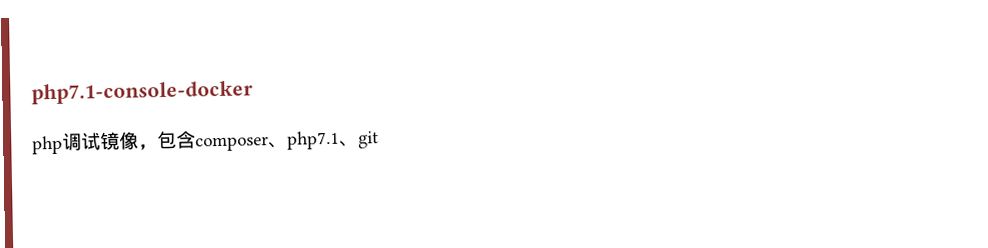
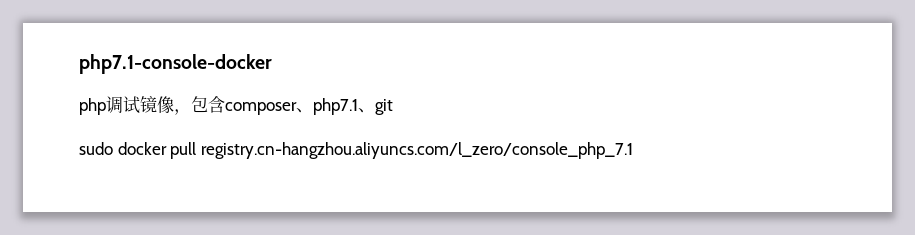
(379, 140) none -> [79,142,633,159] // sudo docker pull registry.cn-hangzhou.aliyuncs.com/l_zero/console_php_7.1

